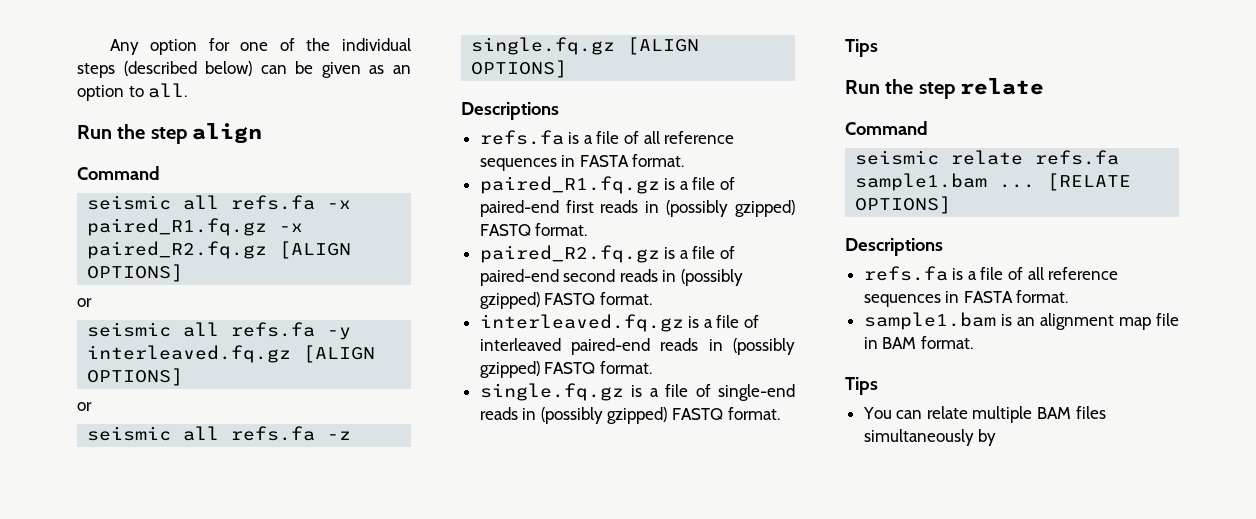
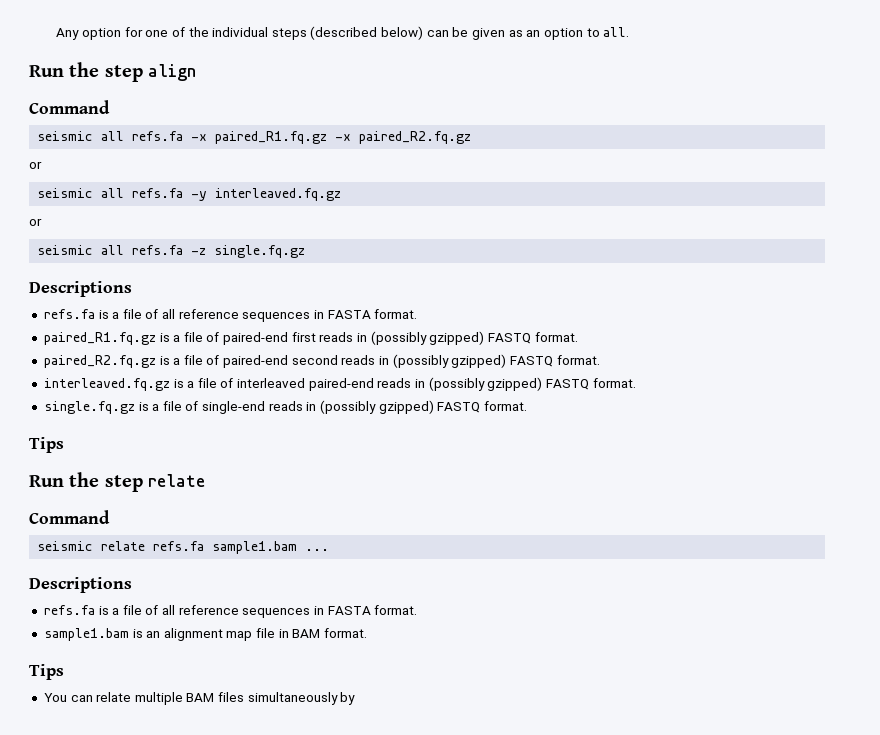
[279,241,352,259] [87,264,184,282] [ALIGN OPTIONS] -> (472, 137) none
[303,345,376,363] [87,368,184,386] [ALIGN OPTIONS] -> (342, 194) none
[627,37,700,55] [471,60,568,78] [ALIGN OPTIONS] -> (306, 251) none
[1047,173,1132,191] [855,196,952,214] [RELATE OPTIONS] -> (330, 550) none

